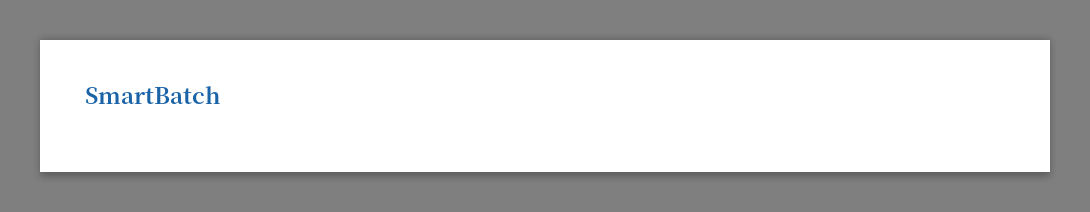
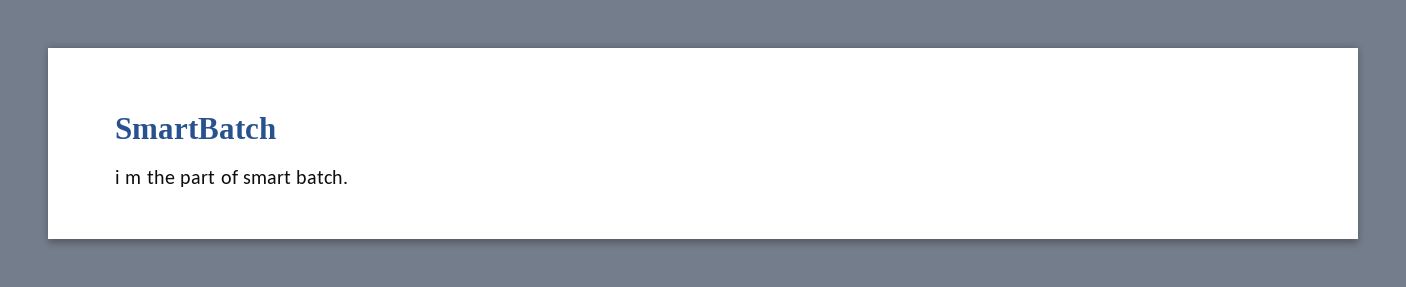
(220, 95) none -> [115,170,349,187] // i m the part of smart batch.

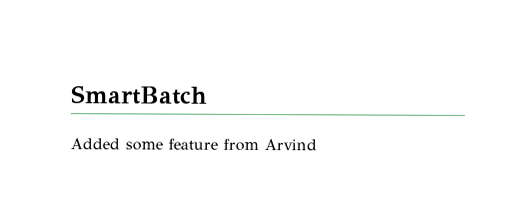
[115,170,349,187] i m the part of smart batch. -> [70,138,317,152] Added some feature from Arvind

